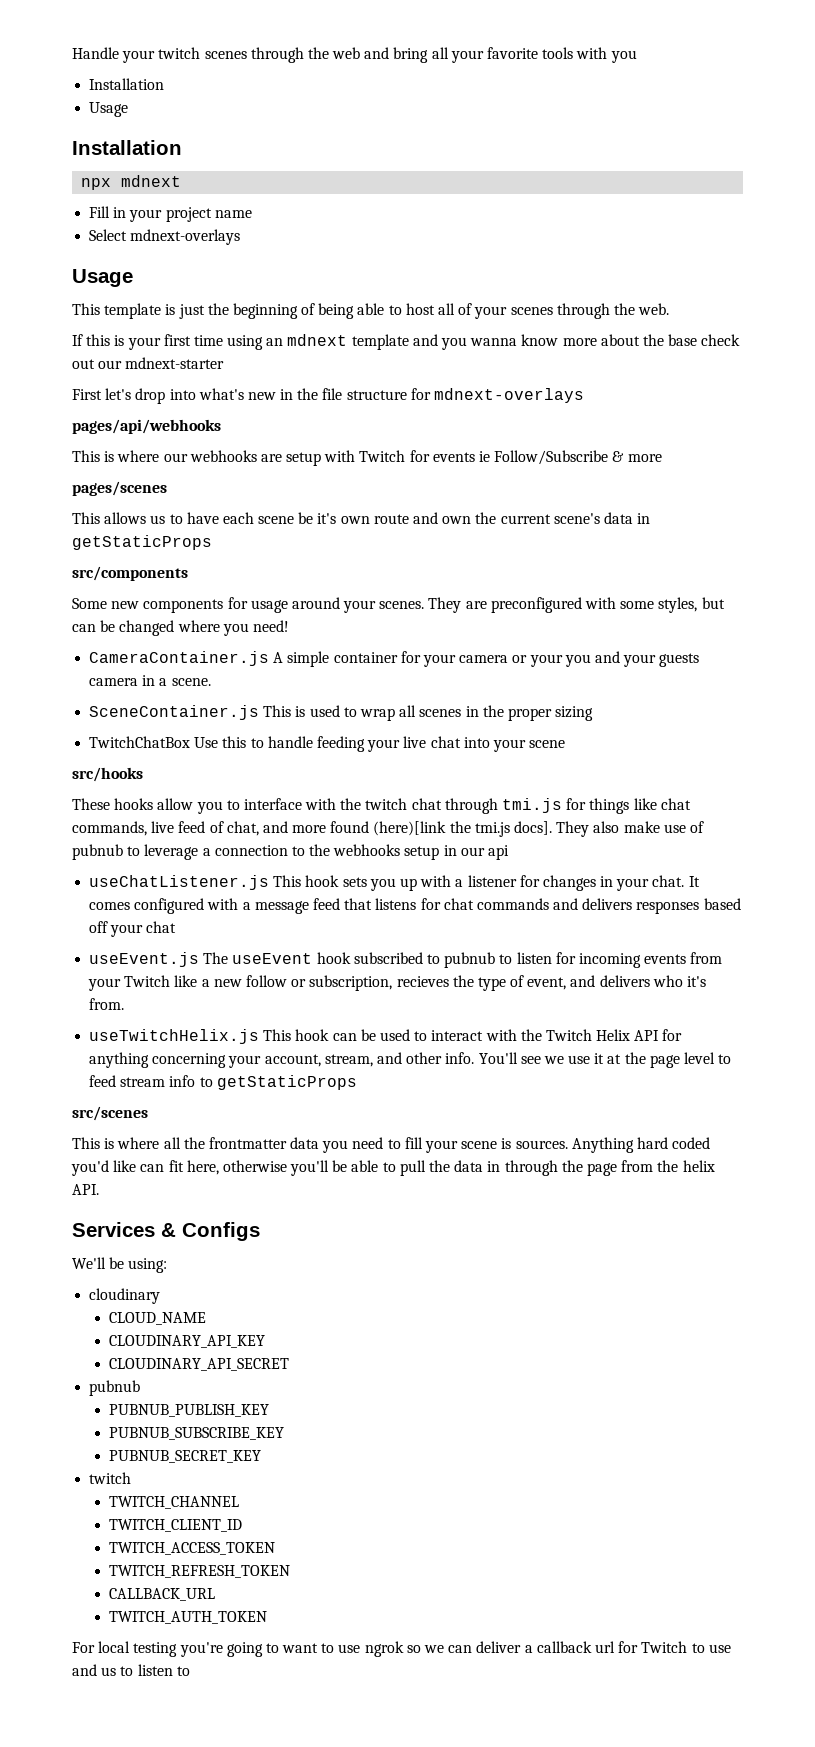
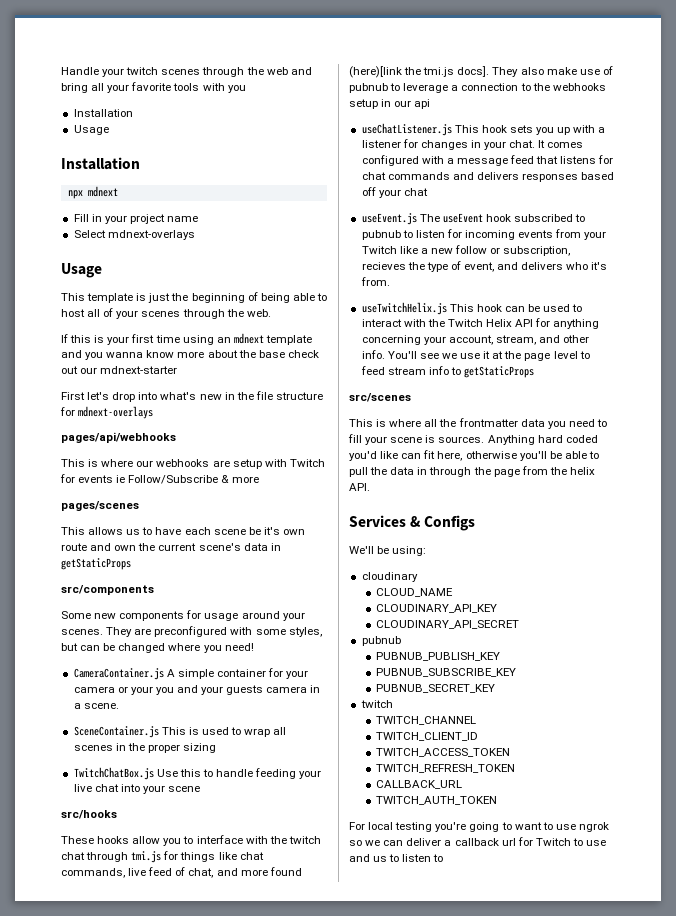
[89,736,191,748] TwitchChatBox -> [73,767,154,780] TwitchChatBox.js

